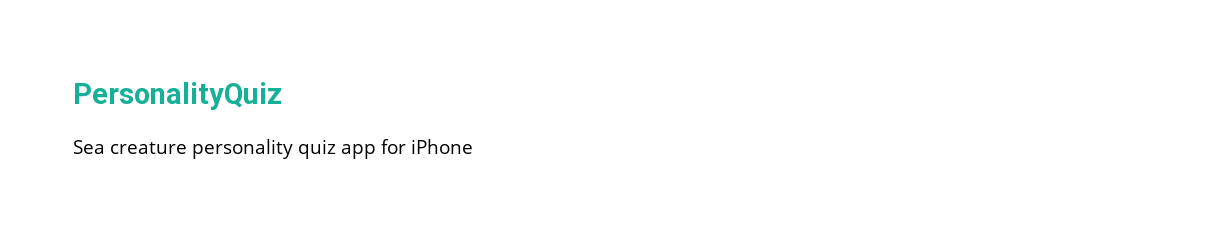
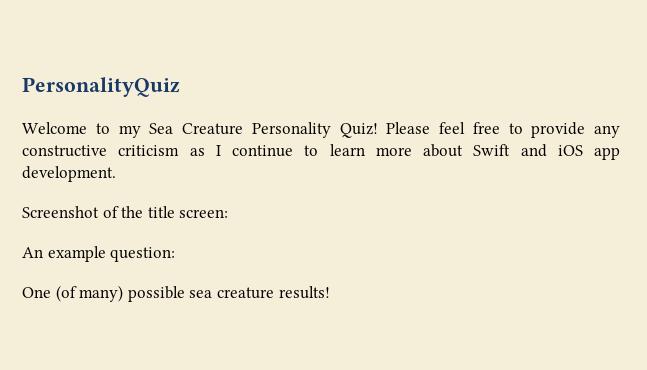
[73,139,473,159] Sea creature personality quiz app for iPhone -> [22,122,620,138] [22,144,620,160] [22,166,116,182] [22,206,229,218] [22,246,176,262] [22,285,330,302] Welcome to my Sea Creature Personality Quiz! Please feel free to provide any constructive criticism as I continue to learn more about Swift and iOS app development. // Screenshot of the title screen: // An example question: // One (of many) possible sea creature results!

